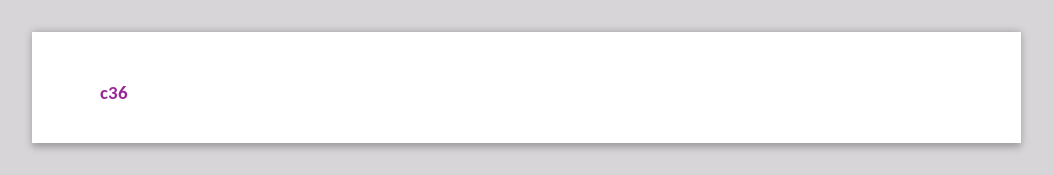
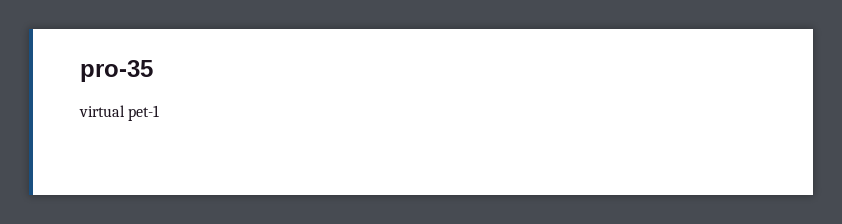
[100,86,128,99] c36 -> [80,60,153,82] [79,105,160,121] pro-35 // virtual pet-1

